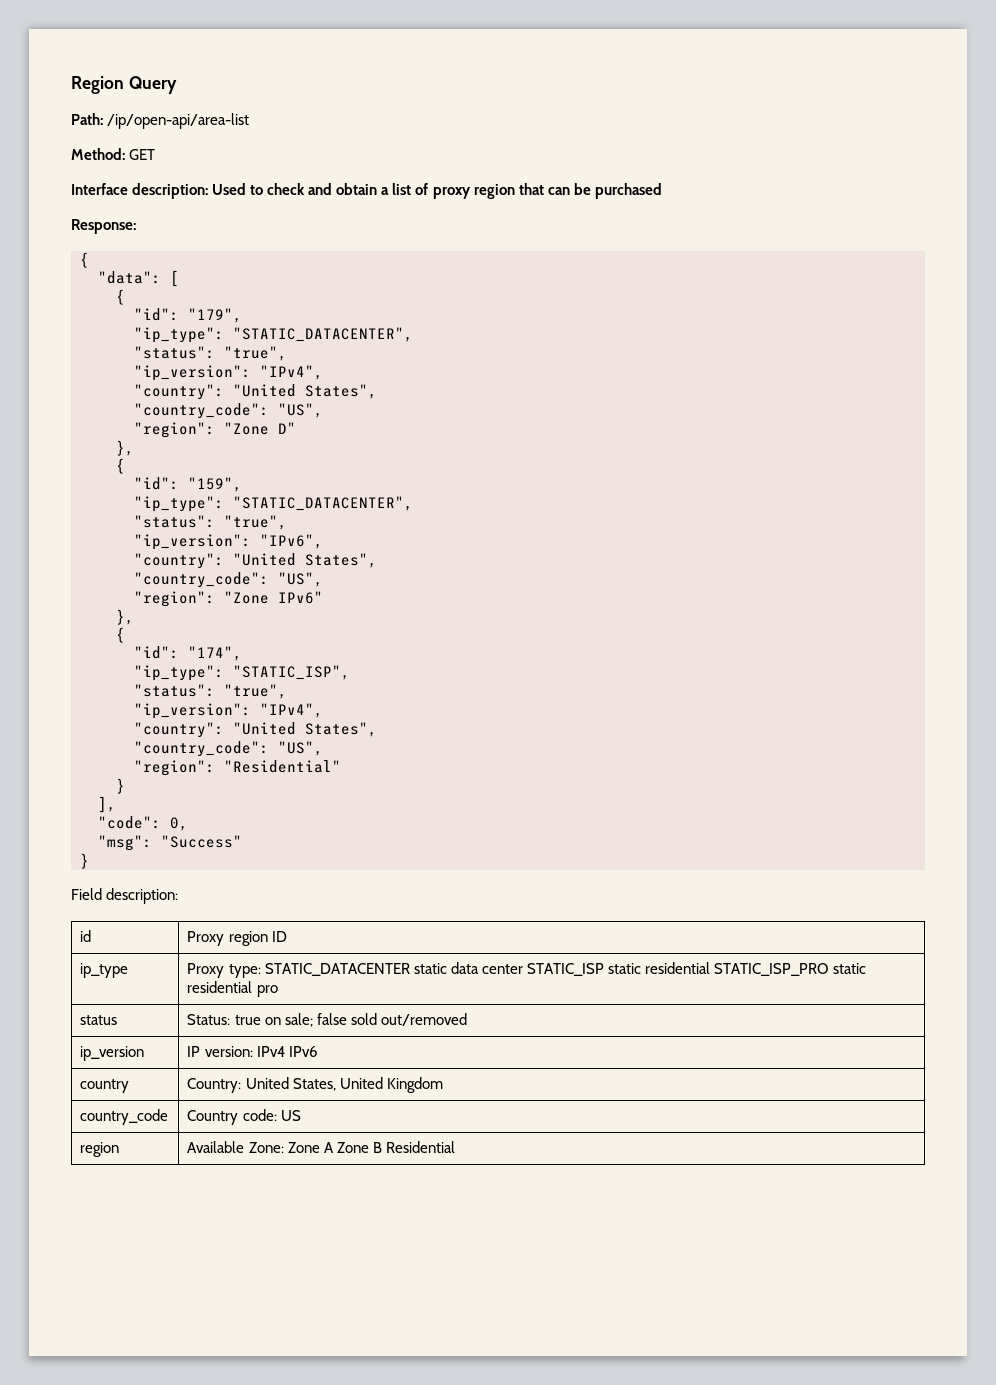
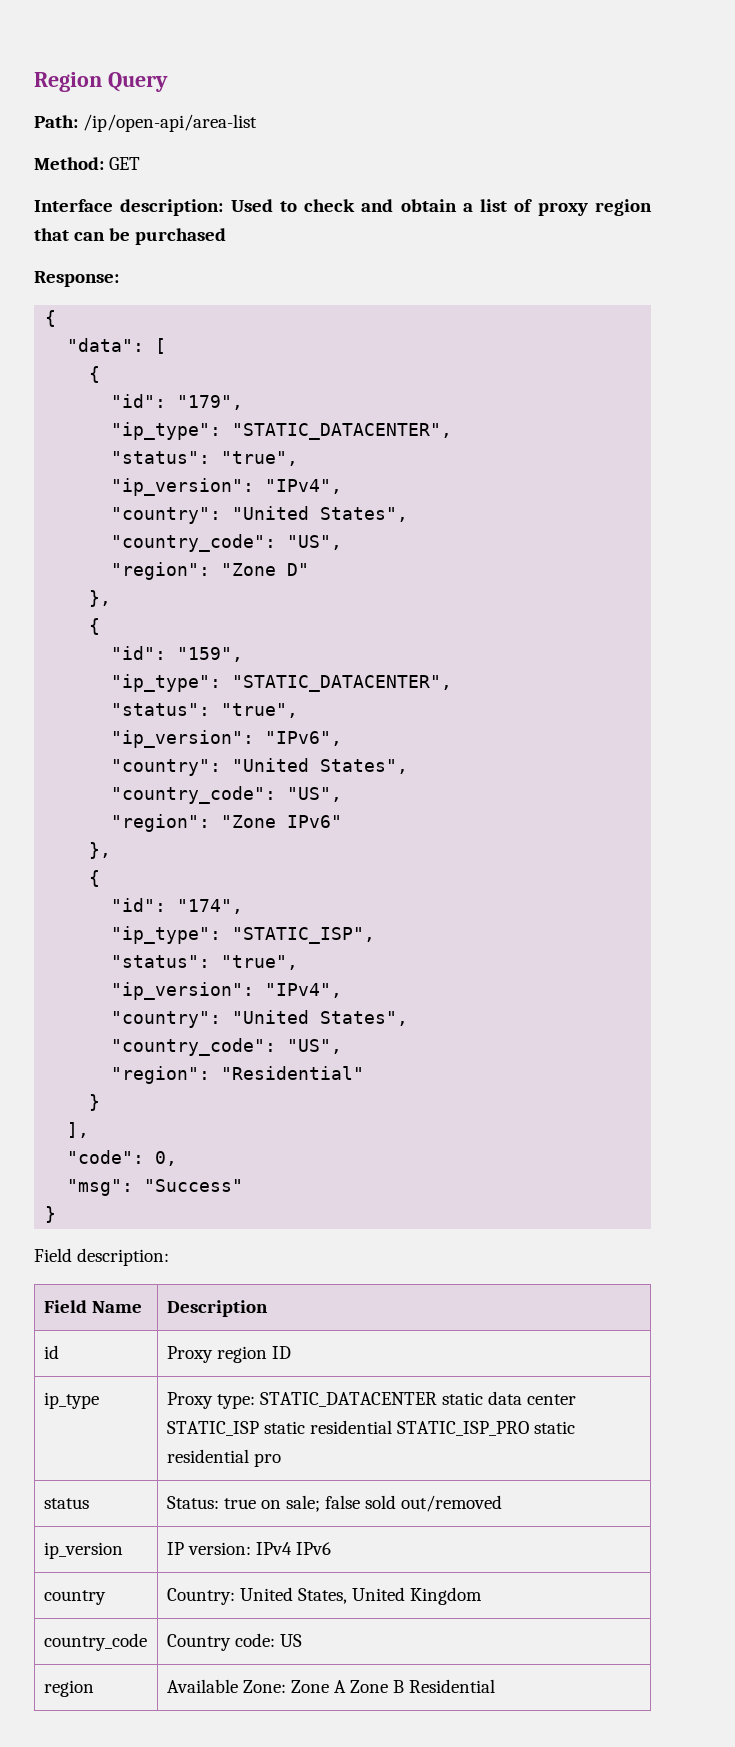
(179, 896) none -> [43,1300,142,1313] [166,1300,268,1317] // Field Name | Description

